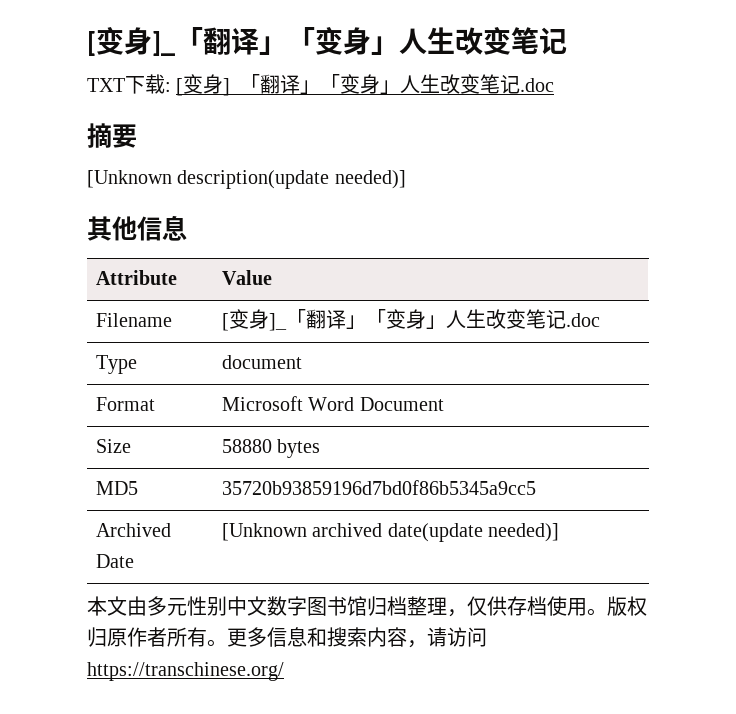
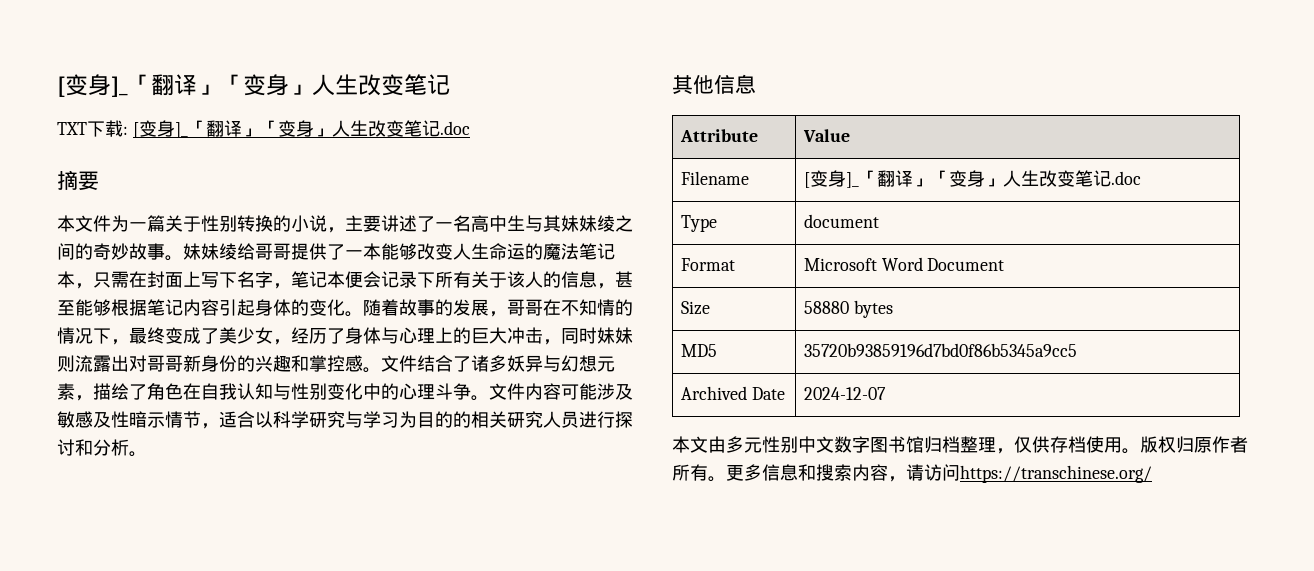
[87,170,406,189] [Unknown description(update needed)] -> [57,215,633,233] [57,243,615,261] [57,271,633,289] [57,299,633,317] [57,327,633,345] [57,355,615,373] [57,383,633,401] [57,411,633,429] [57,439,147,457] 本文件为一篇关于性别转换的小说，主要讲述了一名高中生与其妹妹绫之间的奇妙故事。妹妹绫给哥哥提供了一本能够改变人生命运的魔法笔记本，只需在封面上写下名字，笔记本便会记录下所有关于该人的信息，甚至能够根据笔记内容引起身体的变化。随着故事的发展，哥哥在不知情的情况下，最终变成了美少女，经历了身体与心理上的巨大冲击，同时妹妹则流露出对哥哥新身份的兴趣和掌控感。文件结合了诸多妖异与幻想元素，描绘了角色在自我认知与性别变化中的心理斗争。文件内容可能涉及敏感及性暗示情节，适合以科学研究与学习为目的的相关研究人员进行探讨和分析。
[221,523,560,542] [Unknown archived date(update needed)] -> [803,387,886,400] 2024-12-07

